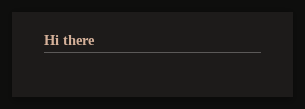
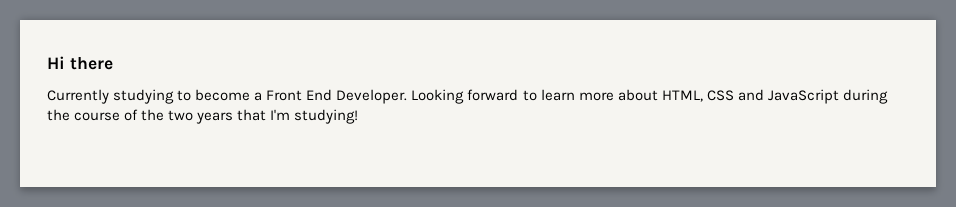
(95, 40) none -> [47,89,888,104] [47,109,359,124] // Currently studying to become a Front End Developer. Looking forward to learn more about HTML, CSS and JavaScript during the course of the two years that I'm studying!

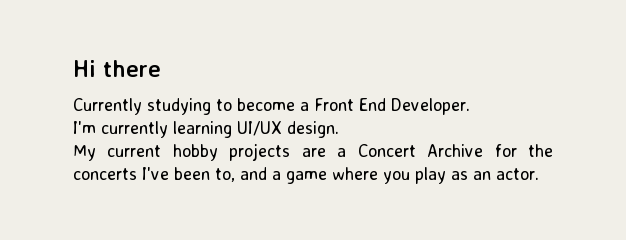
[411,89,888,104] [47,109,359,124] Looking forward to learn more about HTML, CSS and JavaScript during the course of the two years that I'm studying! -> [73,121,339,138] [73,143,553,161] [73,167,539,184] // I'm currently learning UI/UX design. // My current hobby projects are a Concert Archive for the concerts I've been to, and a game where you play as an actor.

